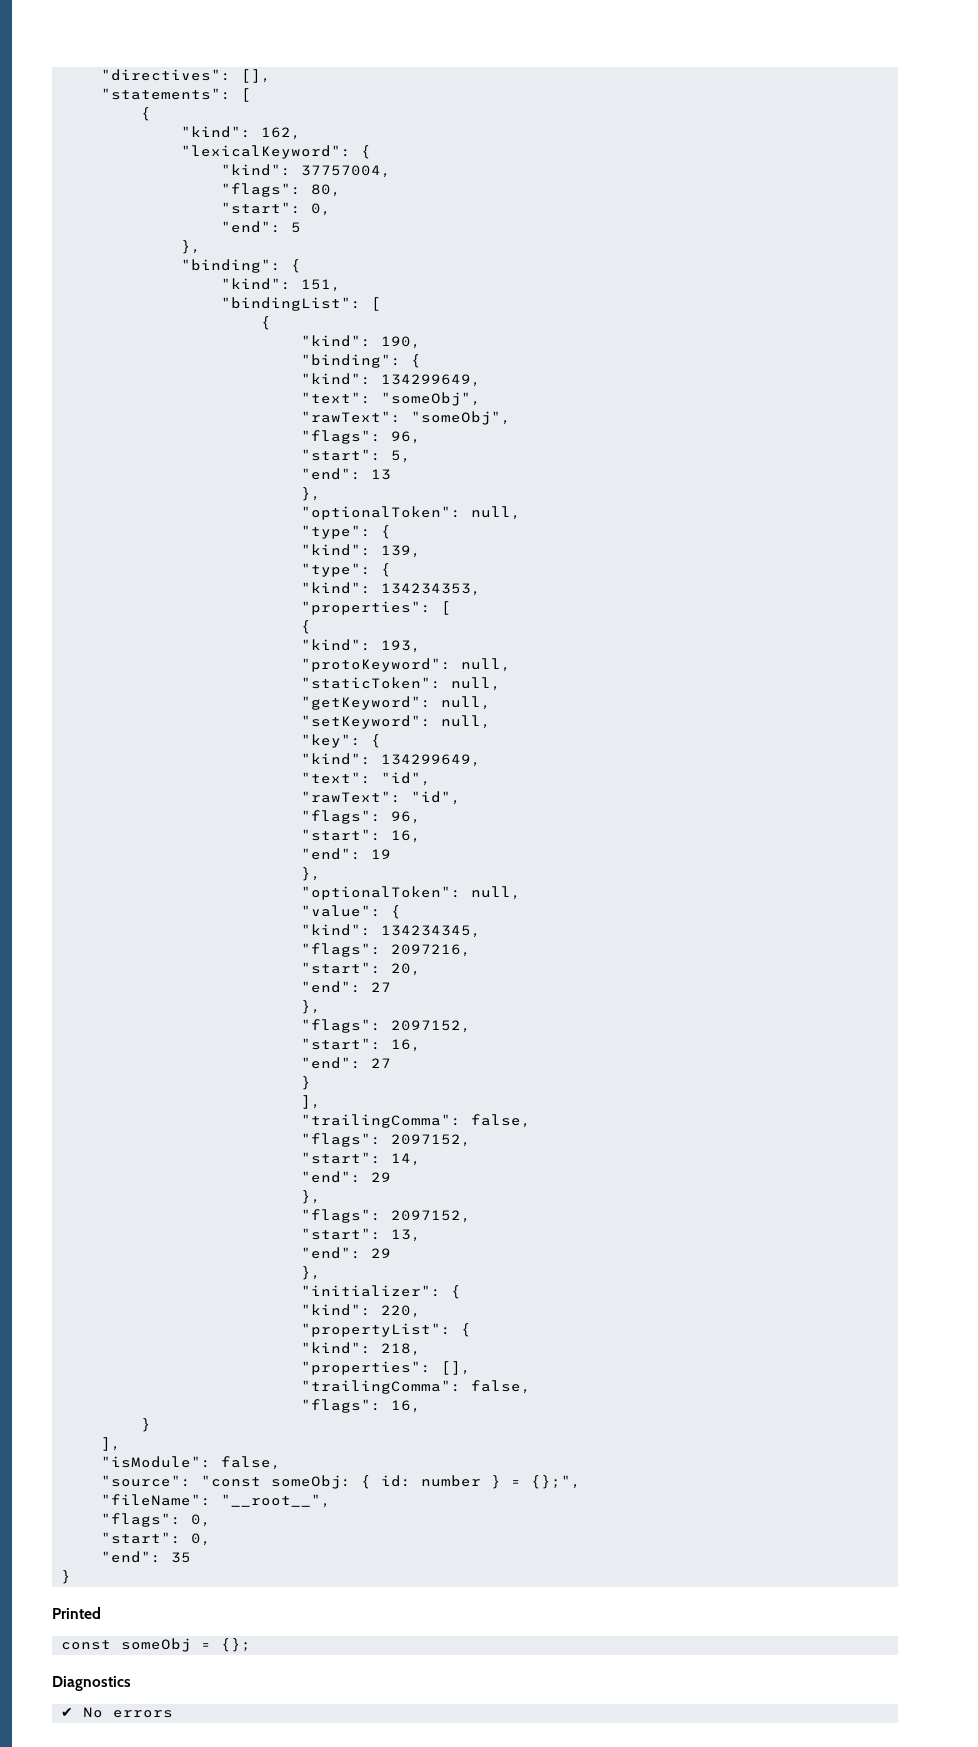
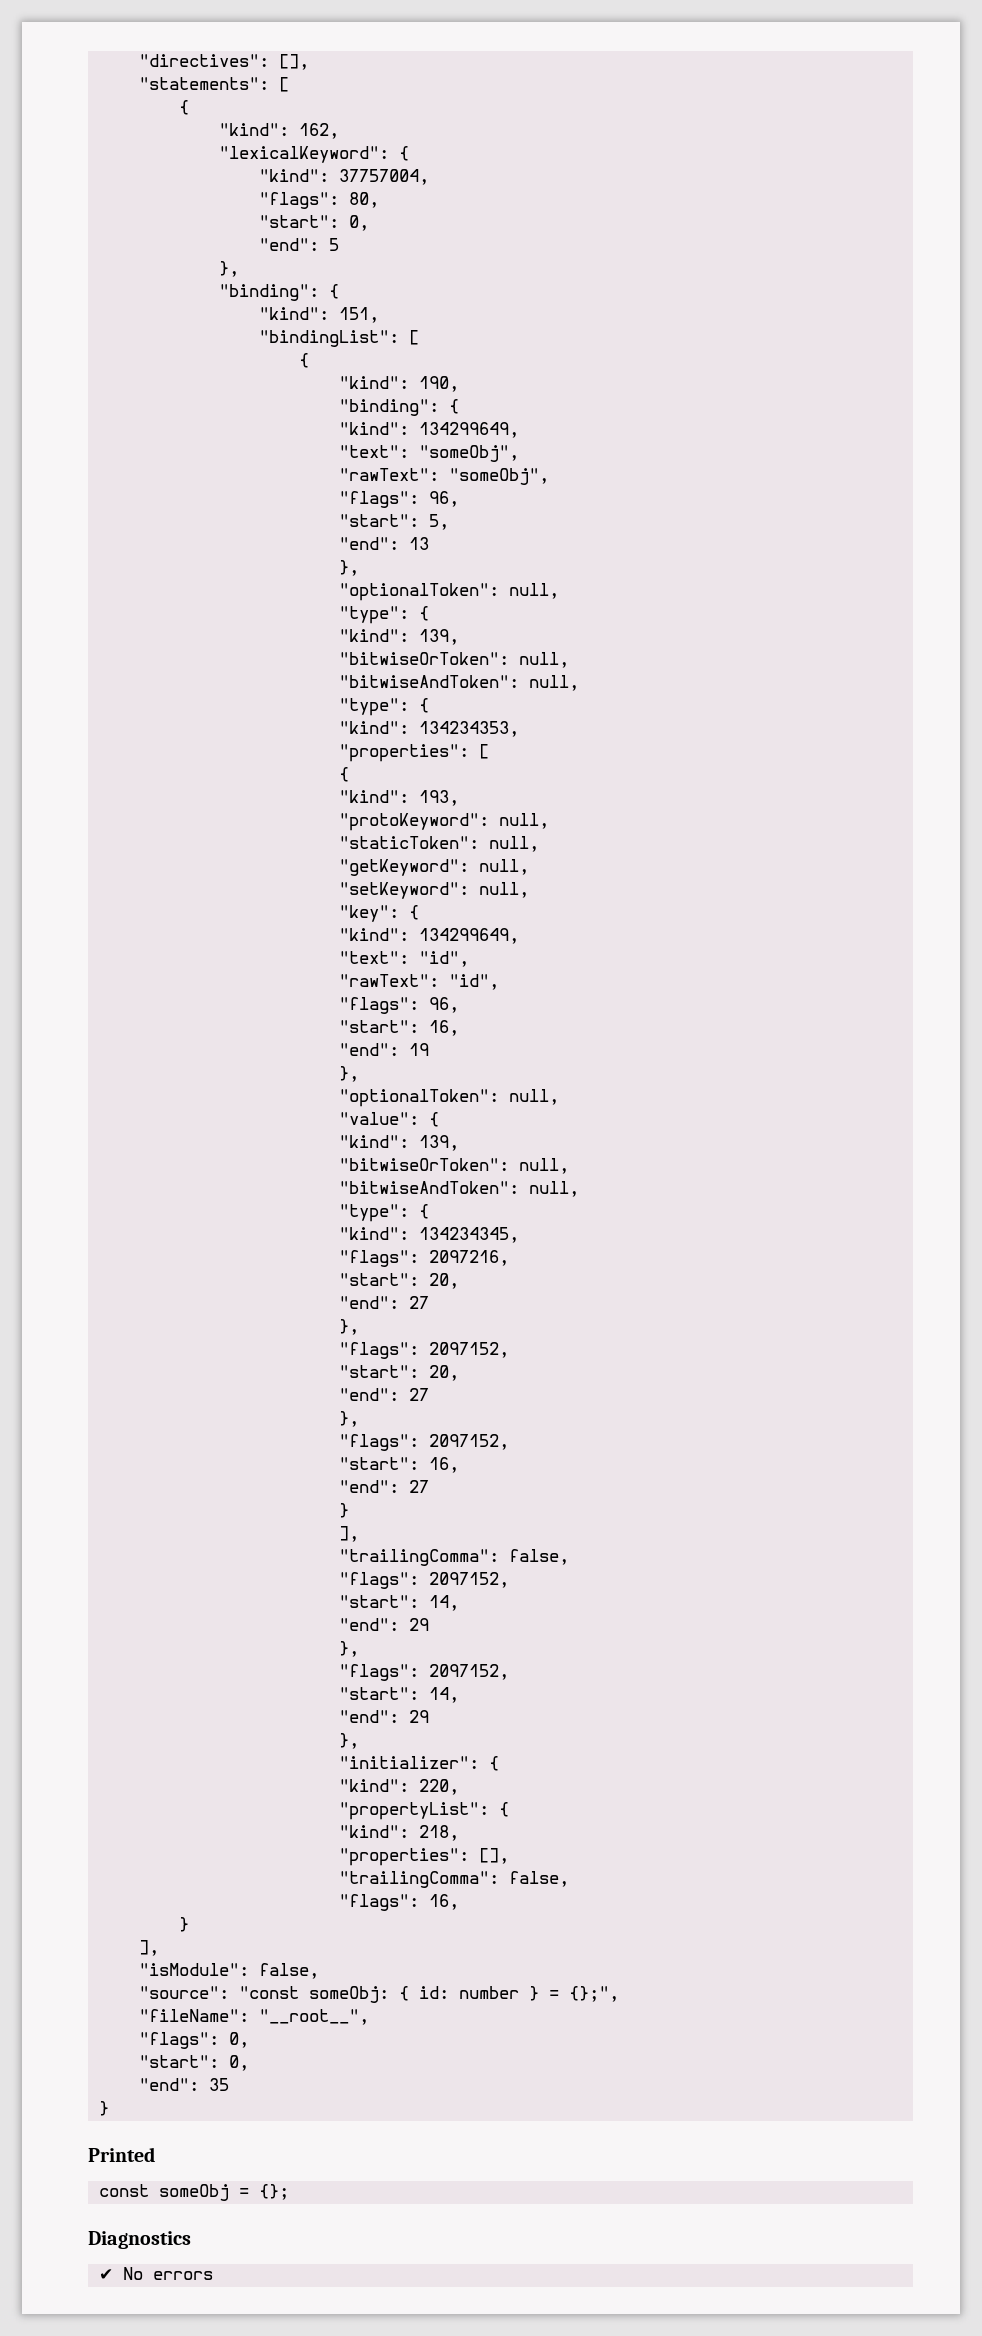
(421, 551) none -> [339,652,570,668] [339,675,580,691] // "bitwiseOrToken": null, // "bitwiseAndToken": null,
(401, 912) none -> [339,1135,460,1151] [339,1158,570,1174] [339,1181,580,1197] [339,1204,430,1222] // "kind": 139, // "bitwiseOrToken": null, // "bitwiseAndToken": null, // "type": {
(471, 1026) none -> [339,1365,460,1381] [339,1388,430,1401] [339,1411,360,1427] [339,1434,510,1451] // "start": 20, // "end": 27 // }, // "flags": 2097152,
[390,1229,421,1242] 13, -> [429,1687,460,1703] 14,

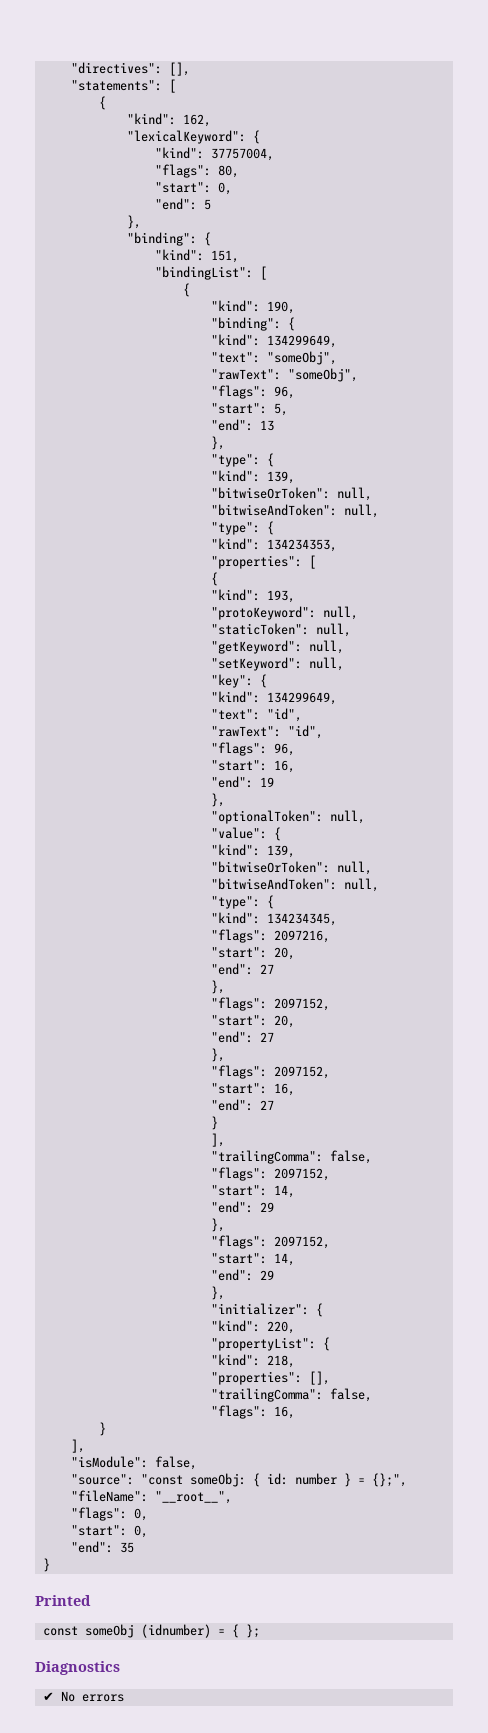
[339,583,560,601] // "optionalToken": null, -> (225, 443) none
[239,2184,290,2200] = {}; -> [140,1624,260,1638] (idnumber) = { };

